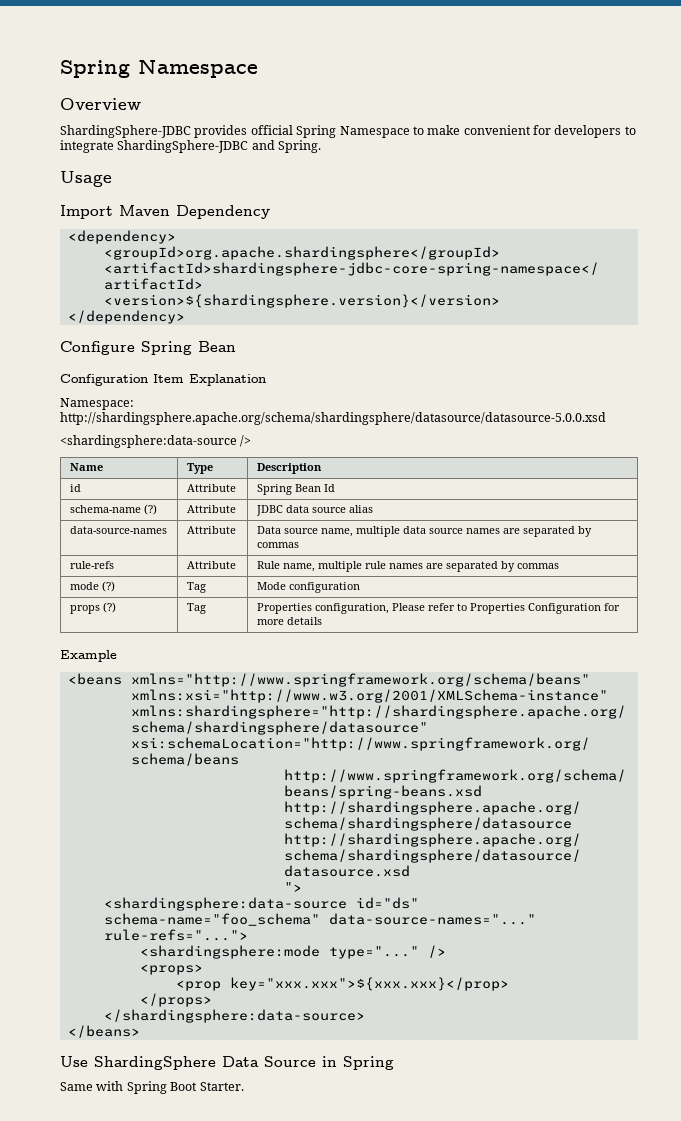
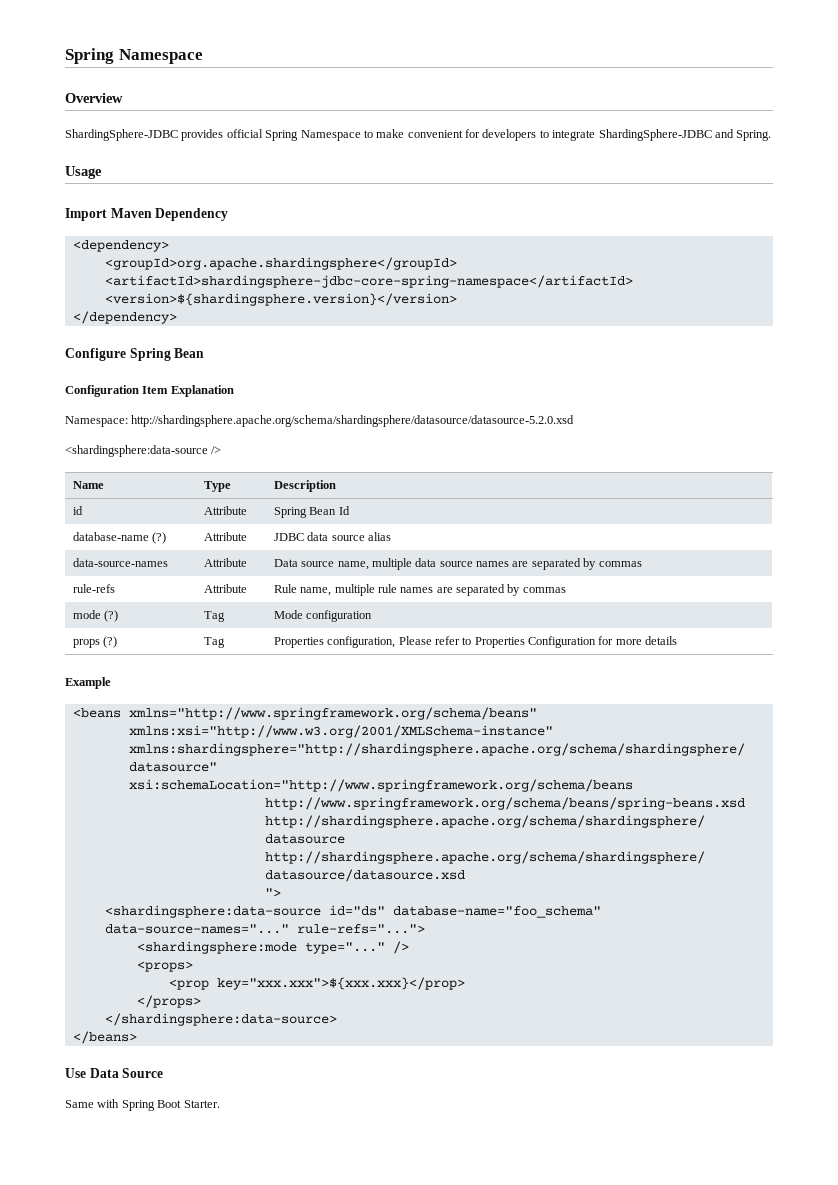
[60,412,606,425] http://shardingsphere.apache.org/schema/shardingsphere/datasource/datasource-5.0.0.xsd -> [131,415,575,427] http://shardingsphere.apache.org/schema/shardingsphere/datasource/datasource-5.2.0.xsd
[69,505,141,513] schema-name -> [72,532,149,541] database-name
[103,913,320,926] schema-name="foo_schema" -> [392,906,601,918] database-name="foo_schema"
[94,1056,216,1070] ShardingSphere -> (86, 1073) none
[322,1056,394,1070] in Spring -> (164, 1073) none

